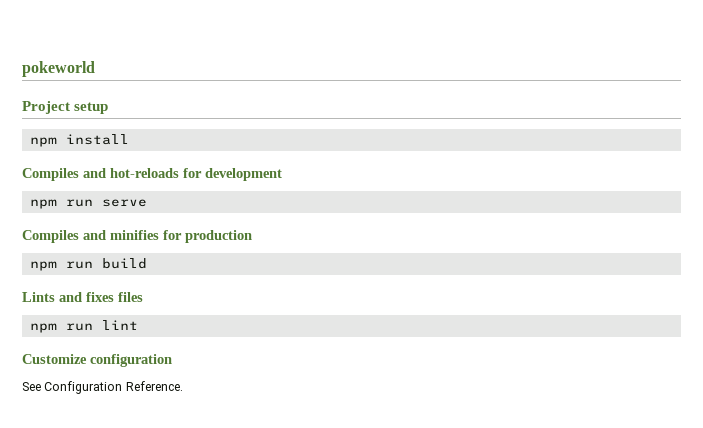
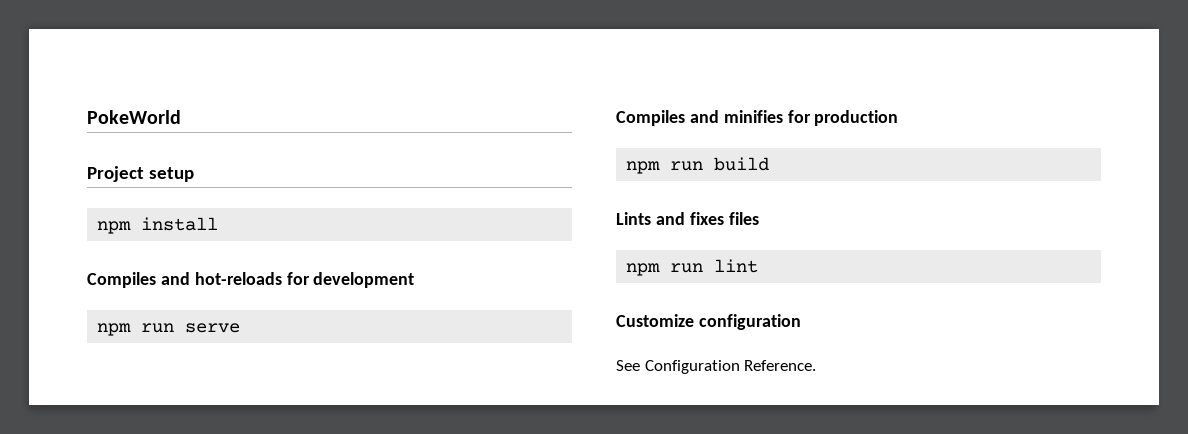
[22,61,95,77] pokeworld -> [87,110,181,124] PokeWorld

